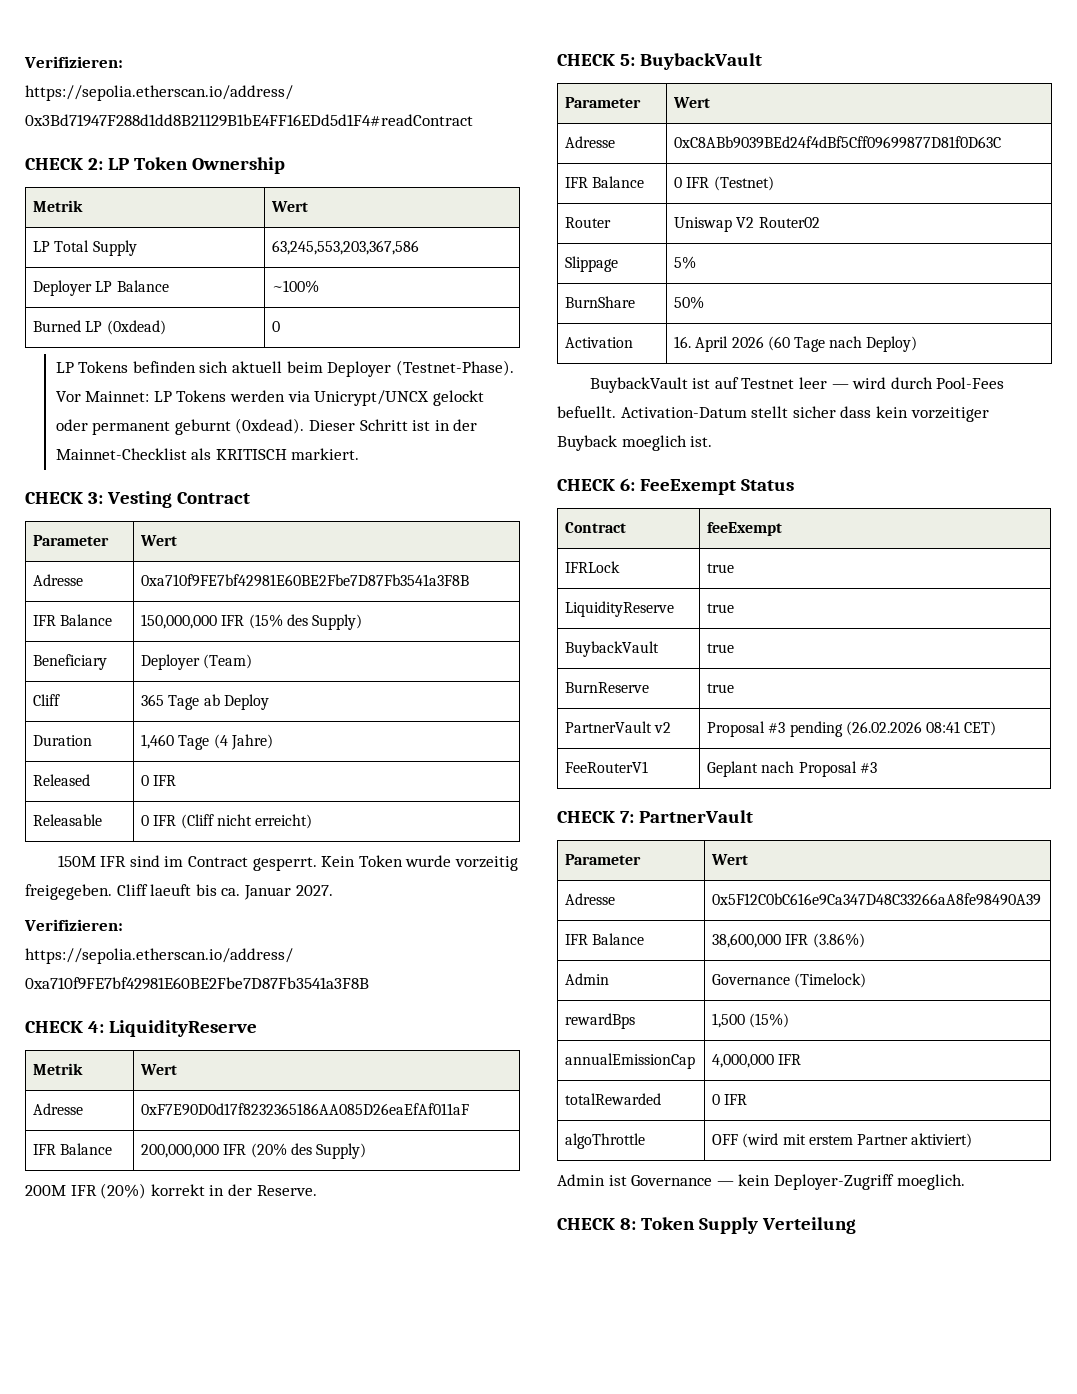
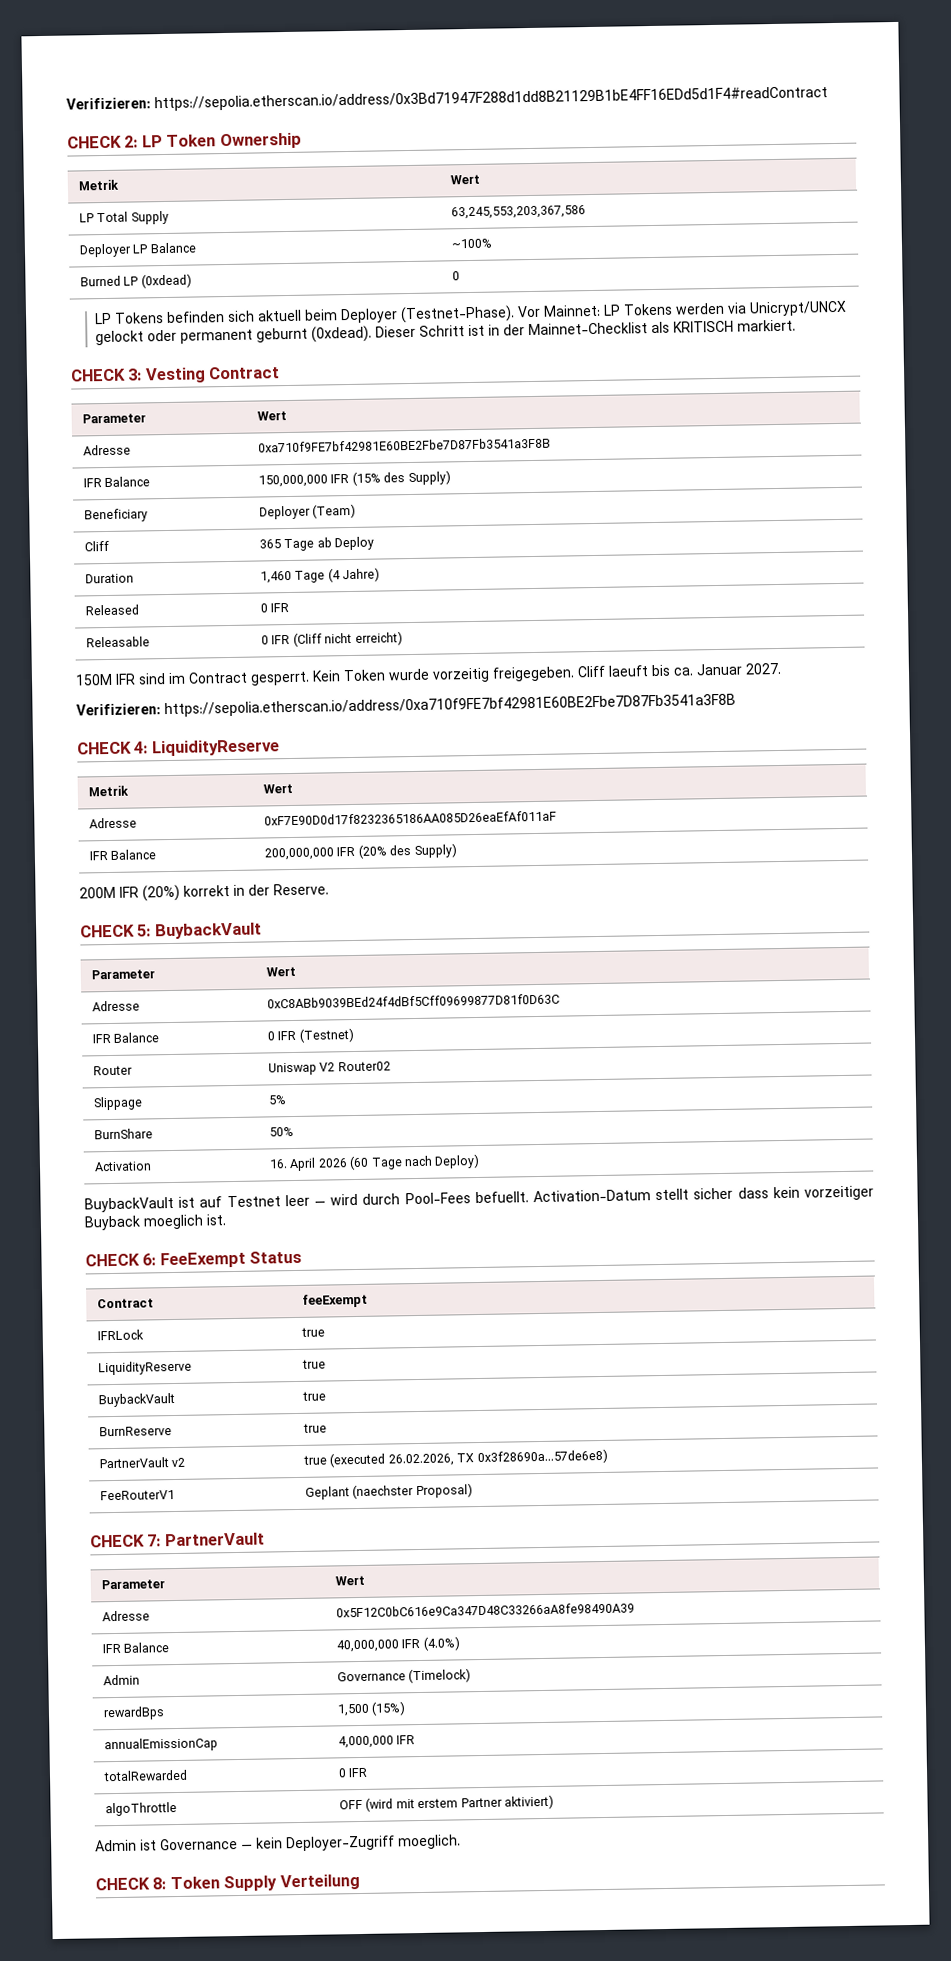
[707,721,997,737] Proposal #3 pending (26.02.2026 08:41 CET) -> [303,1448,608,1468] true (executed 26.02.2026, TX 0x3f28690a...57de6e8)
[761,761,877,777] nach Proposal #3 -> [352,1483,473,1500] (naechster Proposal)
[712,933,865,948] 38,600,000 IFR (3.86%) -> [336,1636,460,1653] 40,000,000 IFR (4.0%)

